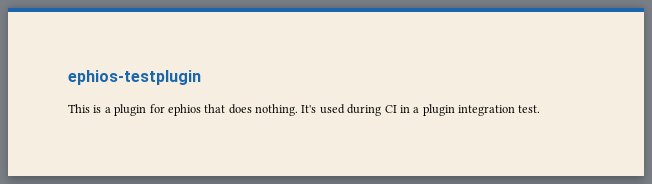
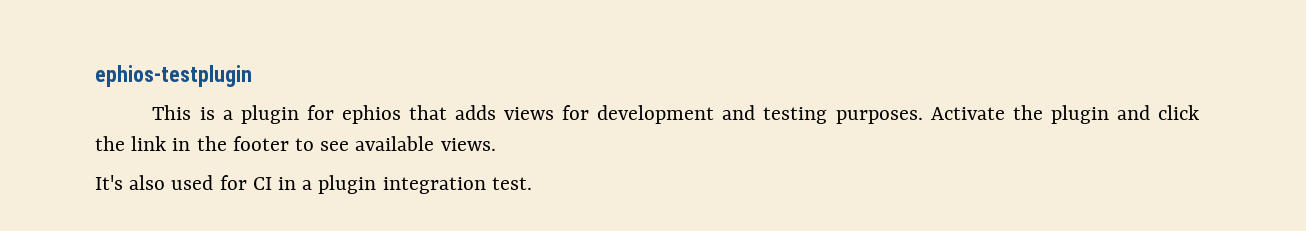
[228,104,382,116] does nothing. It's used during -> [455,105,1199,124] [95,136,496,151] [95,175,247,190] adds views for development and testing purposes. Activate the plugin and click the link in the footer to see available views. // It's also used for

